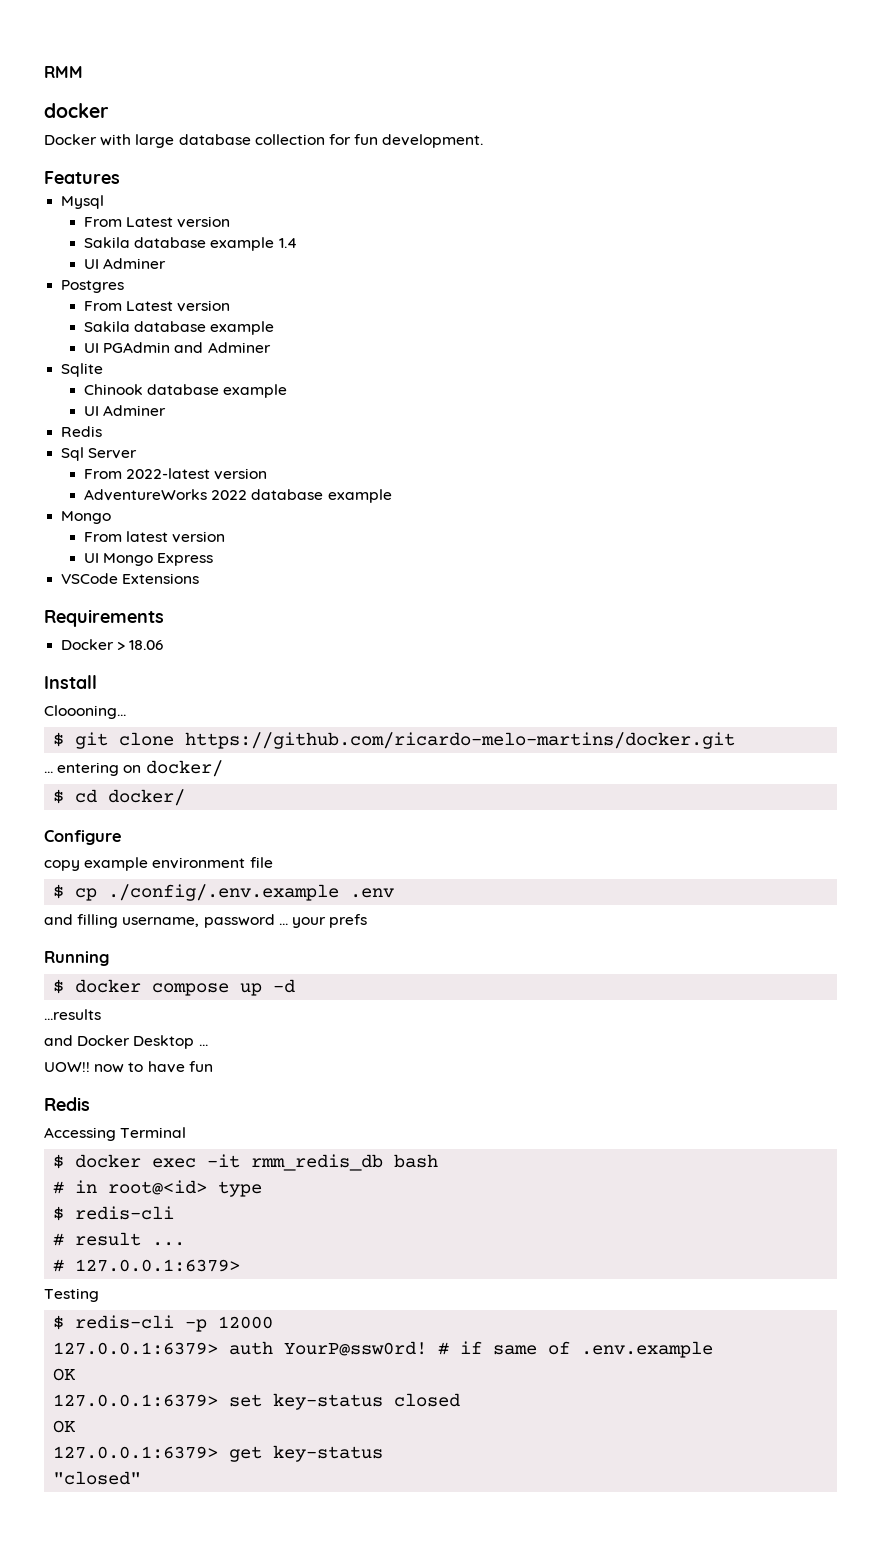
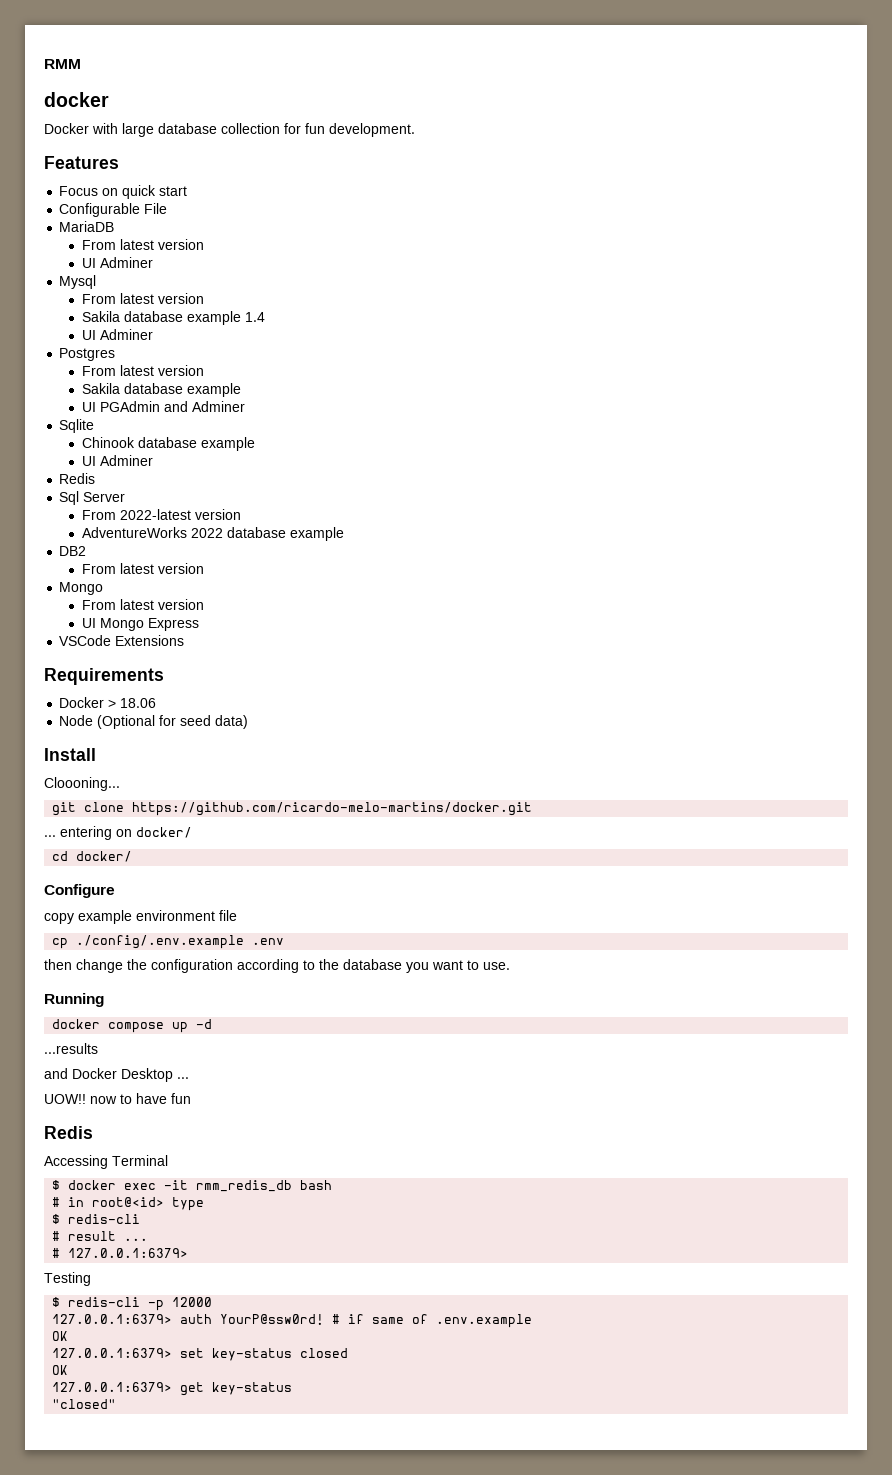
(120, 177) none -> [59,185,188,199] [59,203,168,217] [59,221,115,232] [81,239,204,250] [81,257,153,268] // Focus on quick start // Configurable File // MariaDB // From latest version // UI Adminer
[126,217,174,227] Latest -> [119,293,154,304] latest
[126,301,174,311] Latest -> [119,365,154,376] latest
(392, 496) none -> [59,546,87,556] [81,563,204,574] // DB2 // From latest version
(164, 645) none -> [59,715,249,729] // Node (Optional for seed data)
[53,732,65,747] $ -> (120, 784) none
[53,789,65,804] $ -> (192, 832) none
[53,884,65,899] $ -> (237, 915) none
[44,914,368,928] and filling username, password ... your prefs -> [44,959,510,973] then change the configuration according to the database you want to use.
[53,979,65,994] $ -> (104, 1000) none

